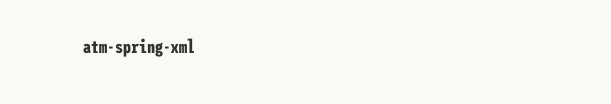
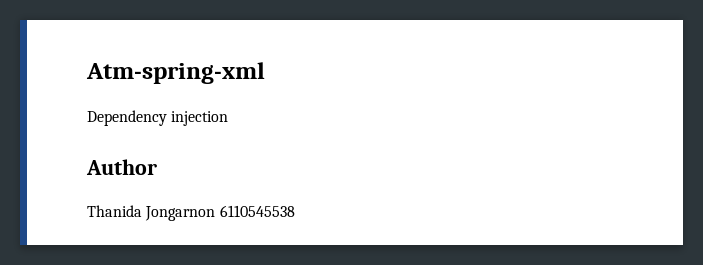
[83,38,195,57] atm-spring-xml -> [86,62,265,84] [87,110,229,126] [86,159,157,175] [87,205,295,221] Atm-spring-xml // Dependency injection // Author // Thanida Jongarnon 6110545538

